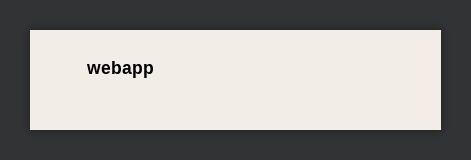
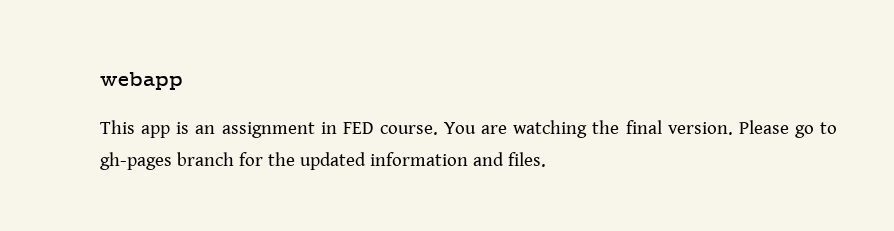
(154, 69) none -> [100,120,837,138] [100,152,546,170] // This app is an assignment in FED course. You are watching the final version. Please go to gh-pages branch for the updated information and files.

